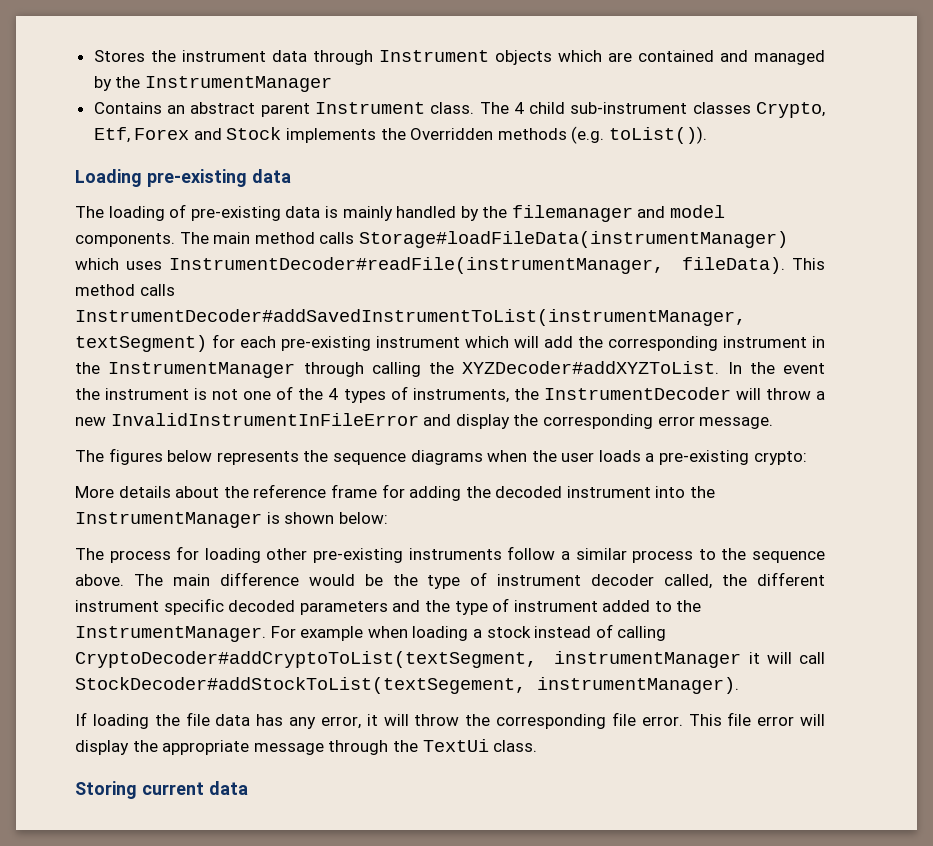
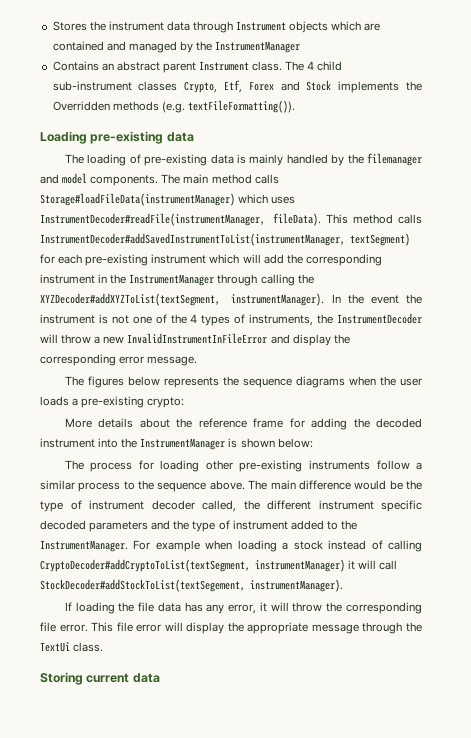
[609,126,708,144] toList()). -> [187,100,295,113] textFileFormatting()).
[462,361,720,374] XYZDecoder#addXYZToList. -> [40,293,325,306] XYZDecoder#addXYZToList(textSegment, instrumentManager).
[554,651,742,668] instrumentManager -> [255,559,345,572] instrumentManager)

